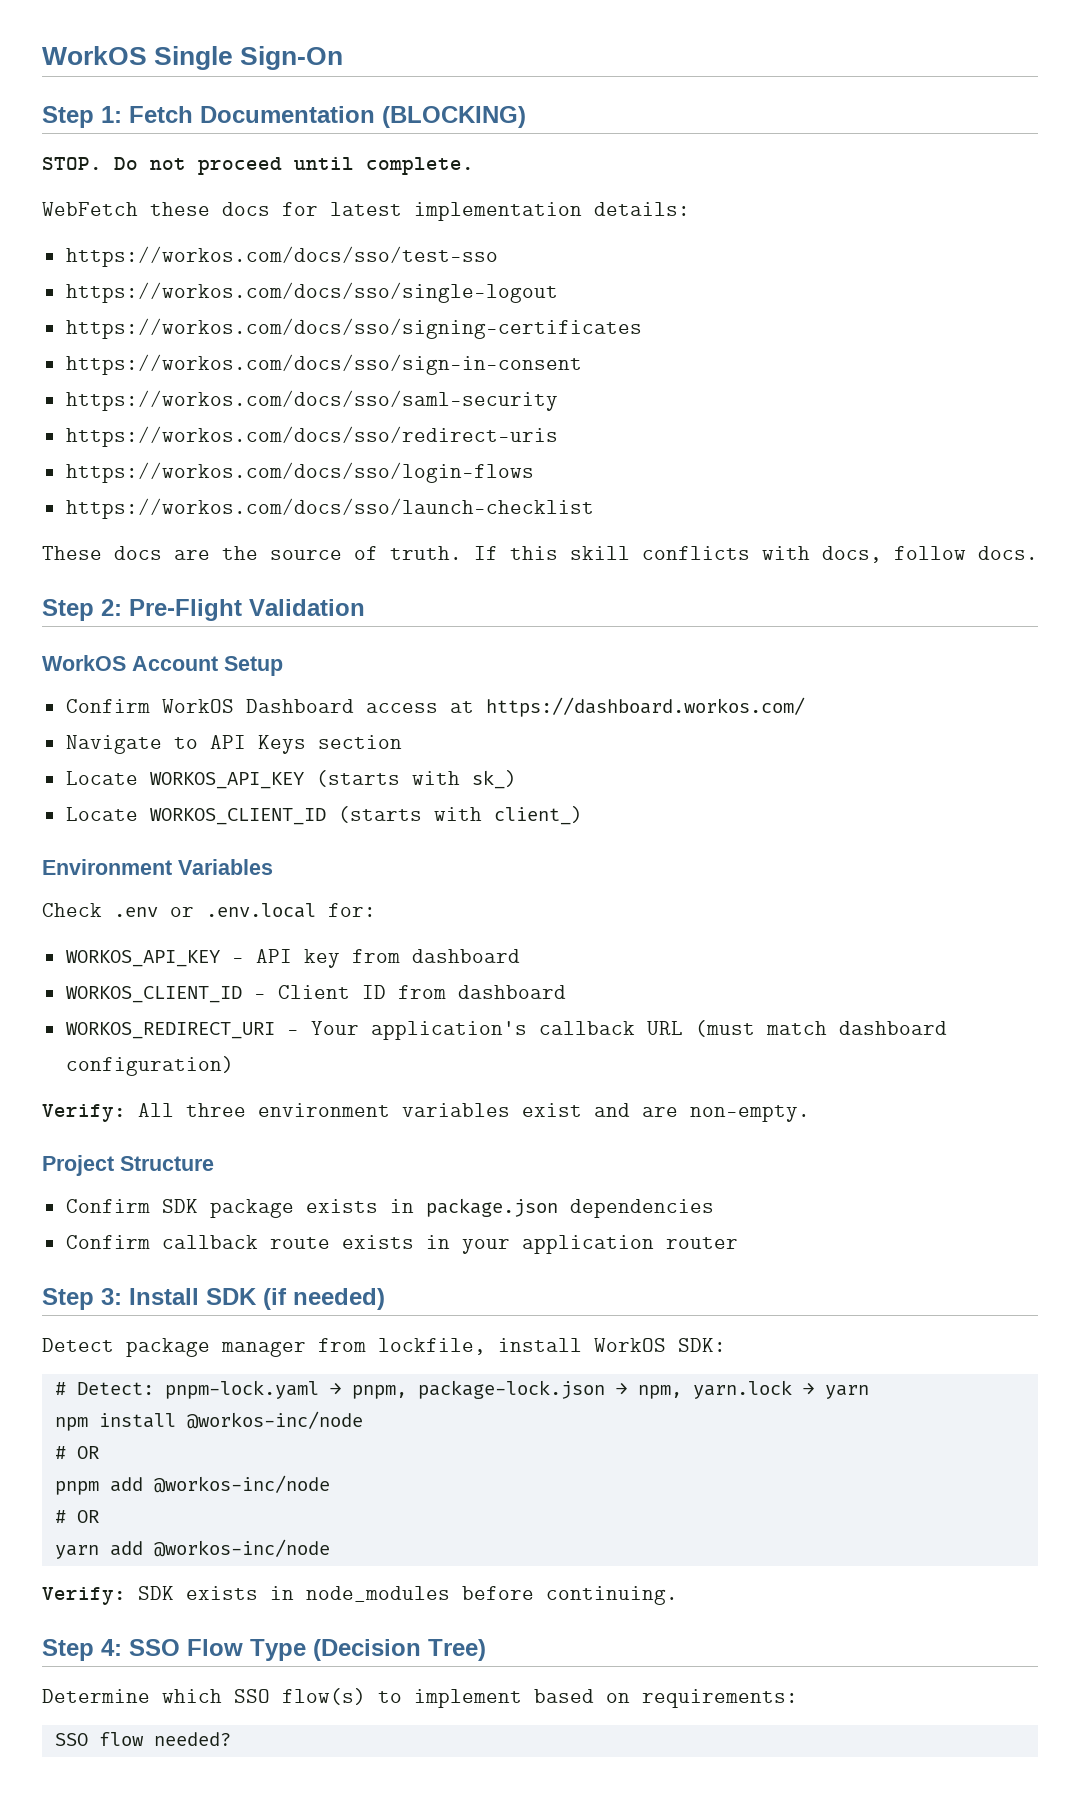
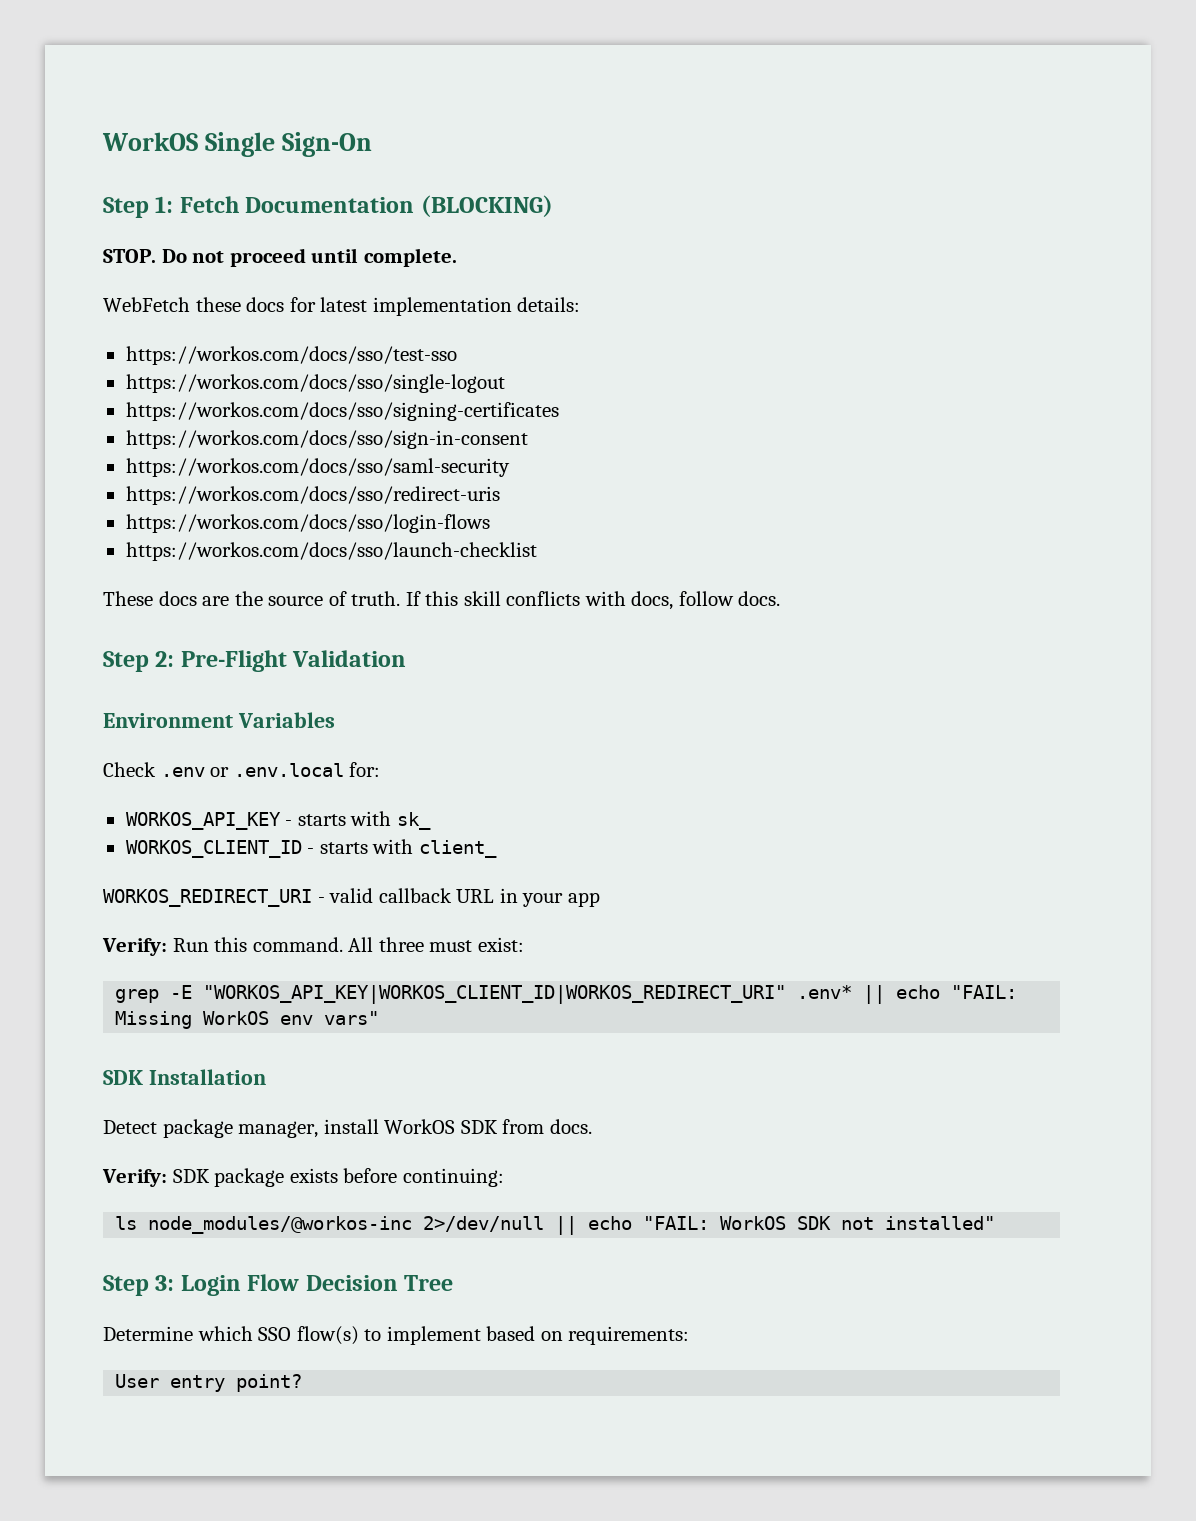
[42,655,283,676] [65,697,805,717] [65,735,402,754] [65,770,517,789] [65,806,583,825] // WorkOS Account Setup // Confirm WorkOS Dashboard access at https://dashboard.workos.com/ // Navigate to API Keys section // Locate WORKOS_API_KEY (starts with sk_) // Locate WORKOS_CLIENT_ID (starts with client_) -> (407, 658) none
[255,949,520,968] [65,985,566,1003] [65,1020,947,1040] [65,1056,234,1076] [42,1103,810,1122] [42,1155,214,1176] [65,1198,714,1218] [65,1235,738,1254] [42,1288,385,1310] [42,1338,726,1357] [54,1380,869,1399] [54,1411,363,1431] [54,1446,99,1459] [54,1475,330,1495] [54,1510,99,1523] [54,1539,330,1559] [42,1586,678,1605] [42,1639,486,1661] API key from dashboard // WORKOS_CLIENT_ID - Client ID from dashboard // WORKOS_REDIRECT_URI - Your application's callback URL (must match dashboard configuration) // Verify: All three environment variables exist and are non-empty. // Project Structure // Confirm SDK package exists in package.json dependencies // Confirm callback route exists in your application router // Step 3: Install SDK (if needed) // Detect package manager from lockfile, install WorkOS SDK: // # Detect: pnpm-lock.yaml → pnpm, package-lock.json → npm, yarn.lock → yarn // npm install @workos-inc/node // # OR // pnpm add @workos-inc/node // # OR // yarn add @workos-inc/node // Verify: SDK exists in node_modules before continuing. // Step 4: SSO Flow Type (Decision Tree) -> [297,811,431,830] [125,839,497,858] [103,888,600,907] [102,937,524,956] [115,985,1018,1004] [115,1011,380,1029] [103,1069,266,1085] [103,1119,592,1138] [102,1168,504,1187] [115,1216,996,1235] [103,1274,454,1296] starts with sk_ // WORKOS_CLIENT_ID - starts with client_ // WORKOS_REDIRECT_URI - valid callback URL in your app // Verify: Run this command. All three must exist: // grep -E "WORKOS_API_KEY|WORKOS_CLIENT_ID|WORKOS_REDIRECT_URI" .env* || echo "FAIL: Missing WorkOS env vars" // SDK Installation // Detect package manager, install WorkOS SDK from docs. // Verify: SDK package exists before continuing: // ls node_modules/@workos-inc 2>/dev/null || echo "FAIL: WorkOS SDK not installed" // Step 3: Login Flow Decision Tree
[54,1732,231,1746] SSO flow needed? -> [115,1374,303,1392] User entry point?

